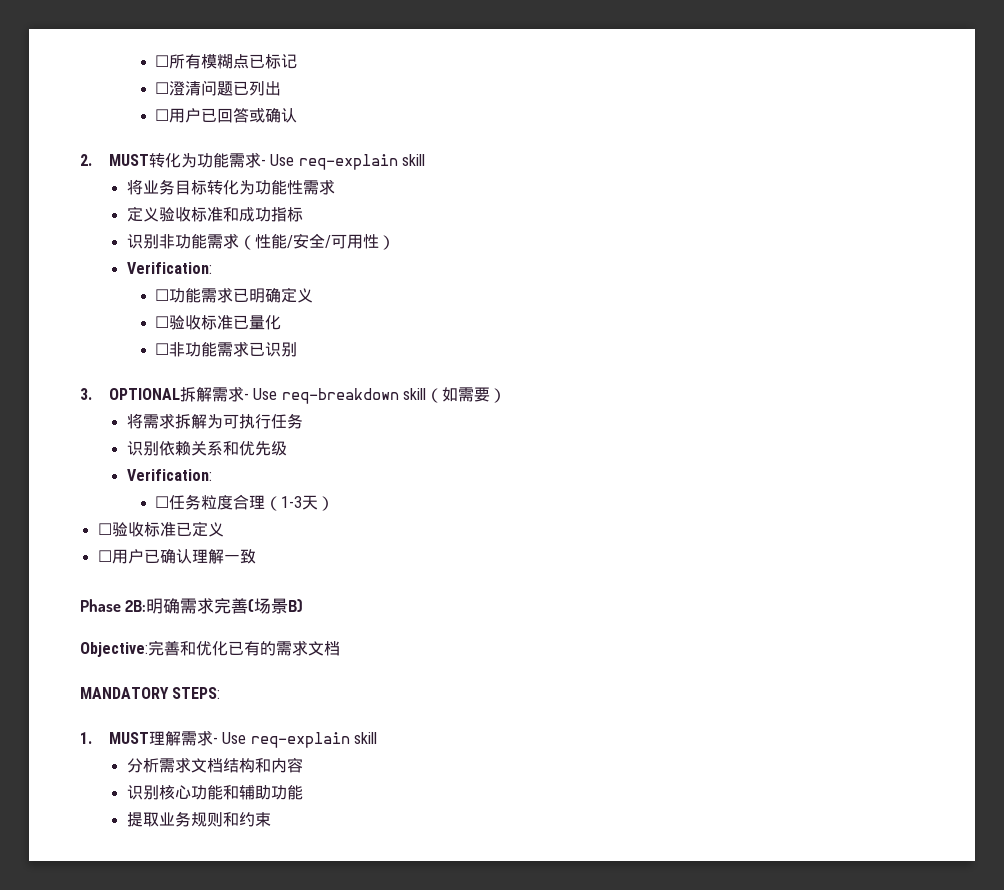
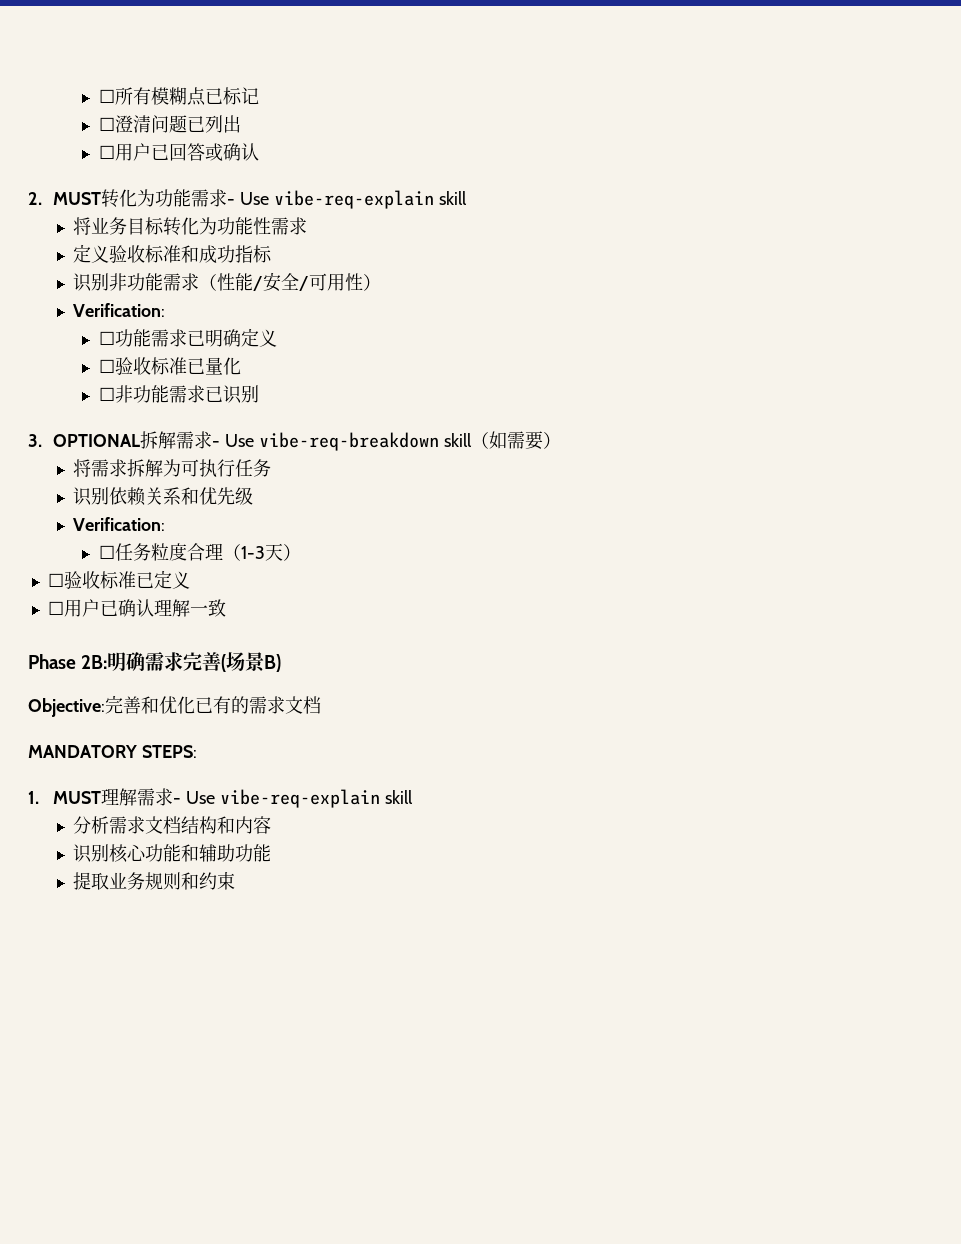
[298,154,398,170] req-explain -> [274,190,435,209] vibe-req-explain
[281,388,399,404] req-breakdown -> [259,432,440,451] vibe-req-breakdown
[250,732,350,748] req-explain -> [220,789,381,808] vibe-req-explain

